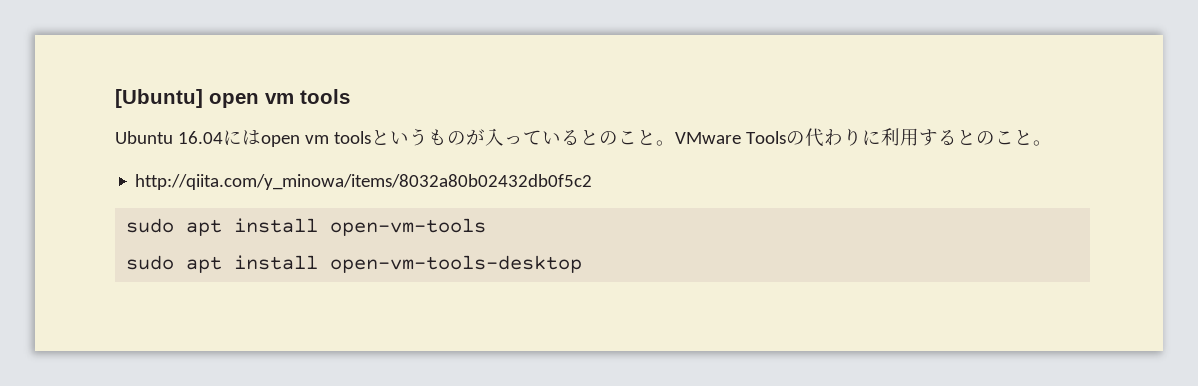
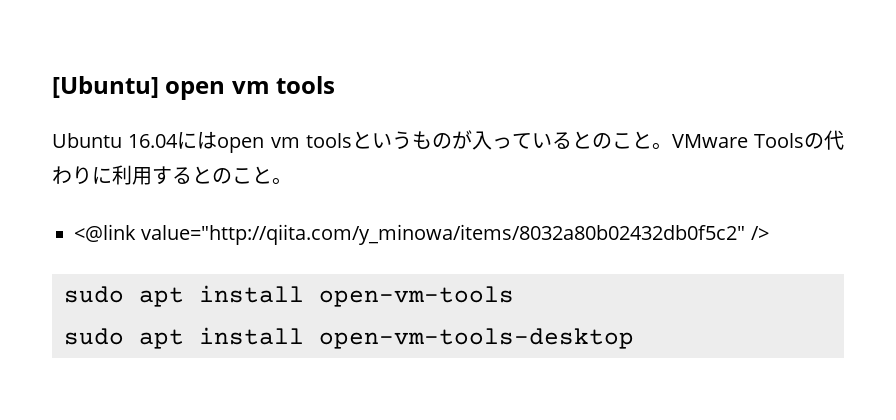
[135,174,593,190] http://qiita.com/y_minowa/items/8032a80b02432db0f5c2 -> [74,224,769,245] <@link value="http://qiita.com/y_minowa/items/8032a80b02432db0f5c2" />

